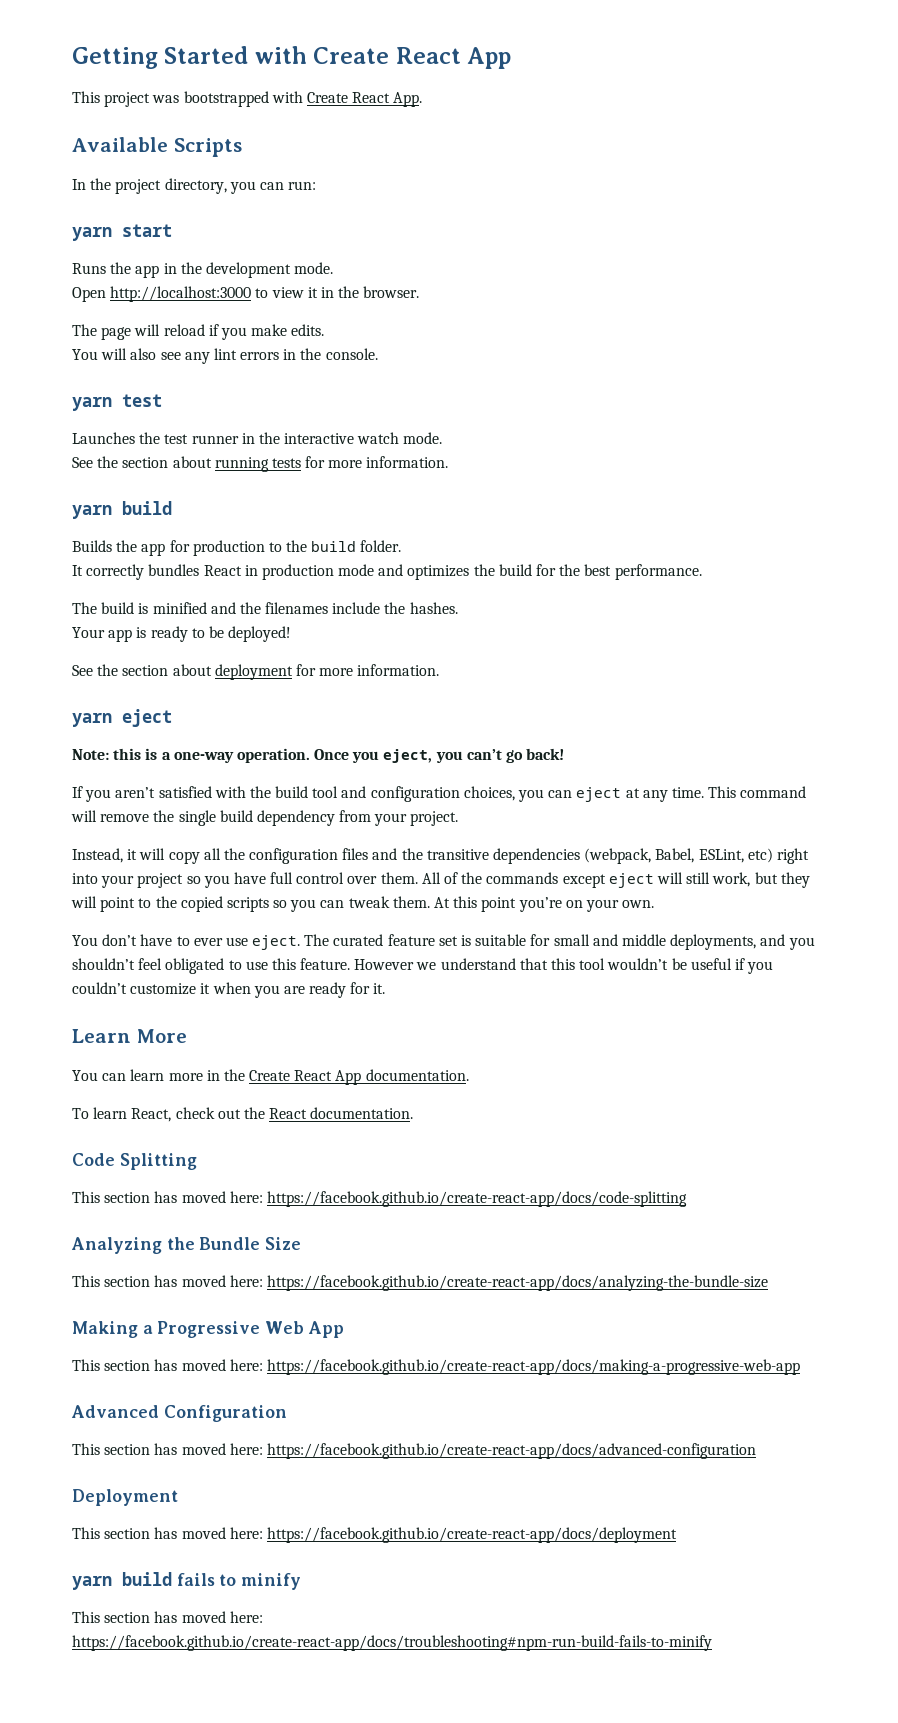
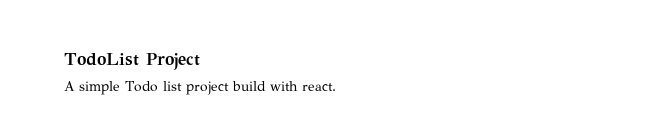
[72,46,512,69] [72,91,423,107] [72,137,242,157] [72,178,317,194] [72,224,172,241] [72,262,334,278] [72,286,420,302] [72,324,325,340] [72,348,378,364] [72,394,162,411] [72,432,443,444] [72,456,449,472] [72,501,172,519] [72,540,402,556] [72,564,702,580] [72,602,458,614] [72,626,292,642] [72,664,440,680] [72,709,172,727] [72,748,565,763] [72,786,807,802] [71,810,459,826] [72,848,809,864] [72,872,810,888] [71,896,655,912] [72,934,815,950] [72,958,774,974] [72,982,386,998] [72,1029,187,1043] [72,1069,469,1085] [72,1107,414,1122] [72,1153,197,1170] [72,1191,687,1207] [71,1237,302,1254] [72,1275,768,1291] [72,1321,344,1338] [72,1359,800,1375] [71,1405,287,1422] [72,1443,756,1459] [72,1489,178,1506] [72,1527,677,1543] [72,1572,302,1590] [72,1611,263,1623] [72,1635,712,1651] Getting Started with Create React App // This project was bootstrapped with Create React App. // Available Scripts // In the project directory, you can run: // yarn start // Runs the app in the development mode. // Open http://localhost:3000 to view it in the browser. // The page will reload if you make edits. // You will also see any lint errors in the console. // yarn test // Launches the test runner in the interactive watch mode. // See the section about running tests for more information. // yarn build // Builds the app for production to the build folder. // It correctly bundles React in production mode and optimizes the build for the best performance. // The build is minified and the filenames include the hashes. // Your app is ready to be deployed! // See the section about deployment for more information. // yarn eject // Note: this is a one-way operation. Once you eject, you can’t go back! // If you aren’t satisfied with the build tool and configuration choices, you can eject at any time. This command will remove the single build dependency from your project. // Instead, it will copy all the configuration files and the transitive dependencies (webpack, Babel, ESLint, etc) right into your project so you have full control over them. All of the commands except eject will still work, but they will point to the copied scripts so you can tweak them. At this point you’re on your own. // You don’t have to ever use eject. The curated feature set is suitable for small and middle deployments, and you shouldn’t feel obligated to use this feature. However we understand that this tool wouldn’t be useful if you couldn’t customize it when you are ready for it. // Learn More // You can learn more in the Create React App documentation. // To learn React, check out the React documentation. // Code Splitting // This section has moved here: https://facebook.github.io/create-react-app/docs/code-splitting // Analyzing the Bundle Size // This section has moved here: https://facebook.github.io/create-react-app/docs/analyzing-the-bundle-size // Making a Progressive Web App // This section has moved here: https://facebook.github.io/create-react-app/docs/making-a-progressive-web-app // Advanced Configuration // This section has moved here: https://facebook.github.io/create-react-app/docs/advanced-configuration // Deployment // This section has moved here: https://facebook.github.io/create-react-app/docs/deployment // yarn build fails to minify // This section has moved here: https://facebook.github.io/create-react-app/docs/troubleshooting#npm-run-build-fails-to-minify -> [64,53,200,70] [64,81,336,95] TodoList Project // A simple Todo list project build with react.

